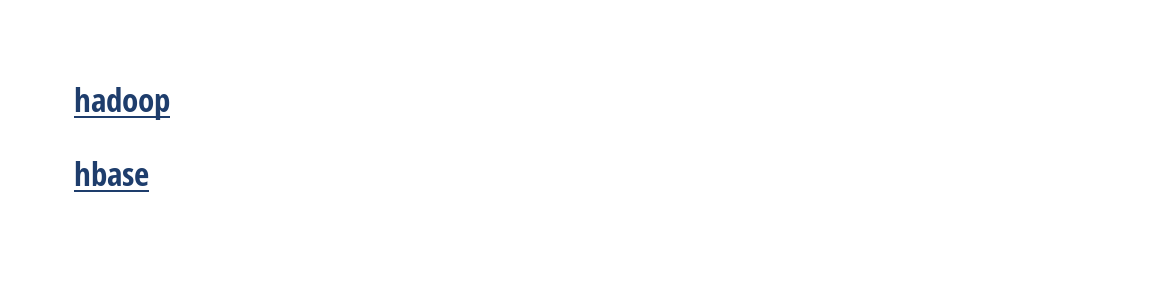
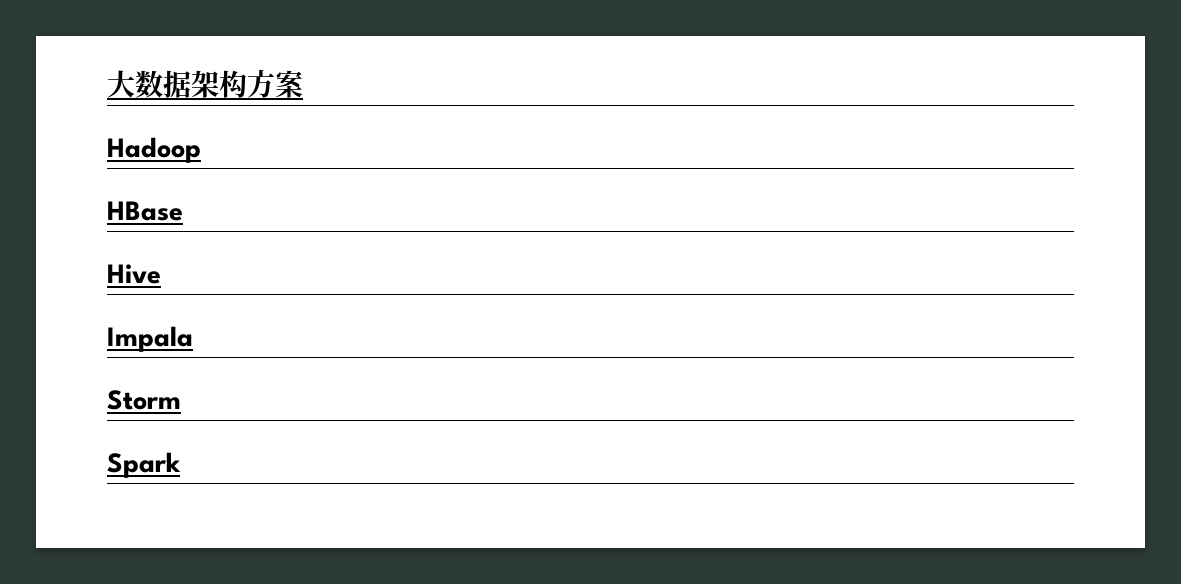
[74,87,170,120] [74,161,149,186] hadoop // hbase -> [107,69,303,98] [107,137,201,163] [107,201,183,221] [107,264,161,284] [107,326,193,352] [107,390,181,410] [107,452,181,478] 大数据架构方案 // Hadoop // HBase // Hive // Impala // Storm // Spark

